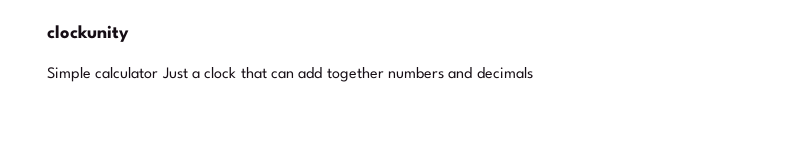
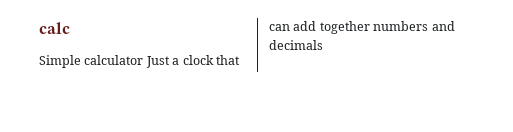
[47,25,129,42] clockunity -> [39,22,70,34] calc

